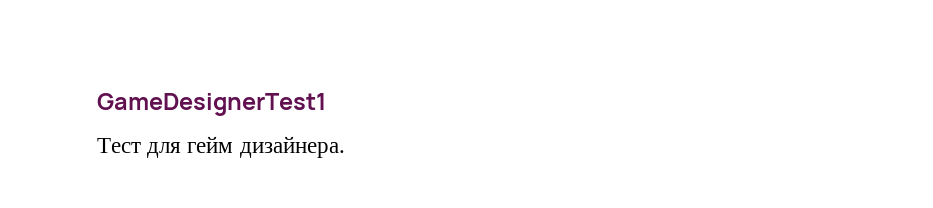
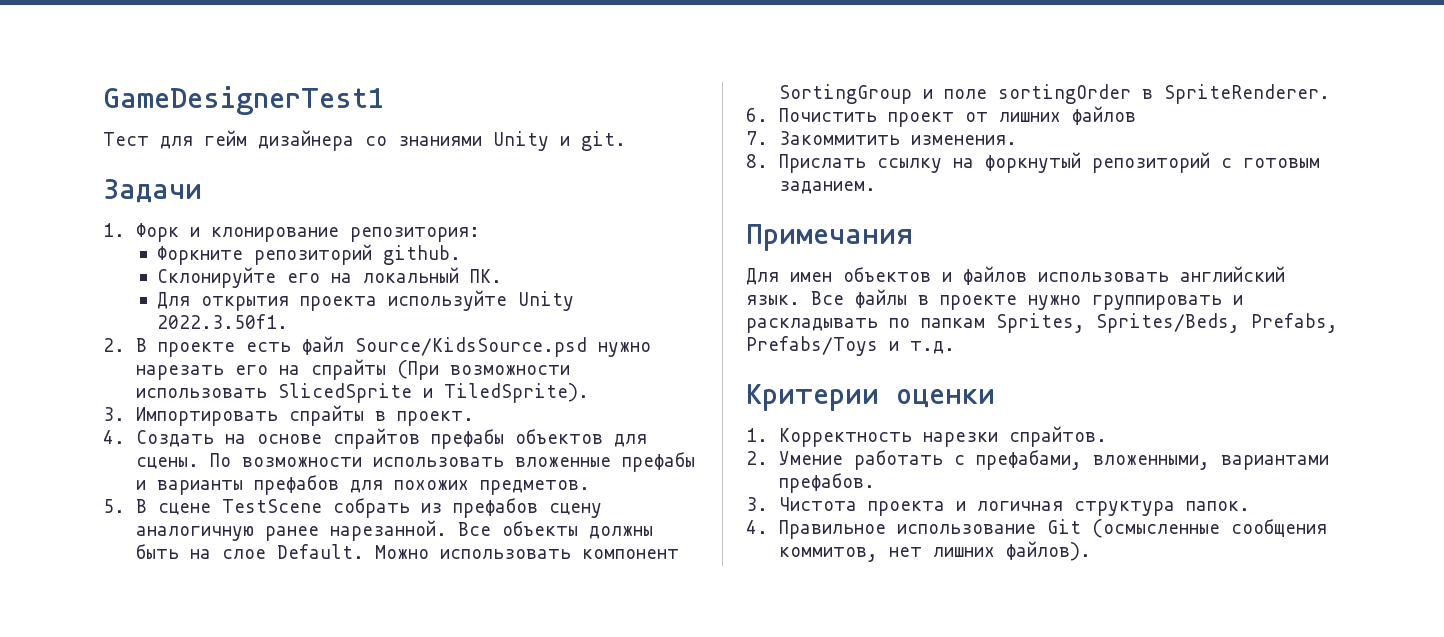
[239,136,345,158] дизайнера. -> [258,130,626,151] [103,179,202,203] [103,223,480,242] [156,244,461,265] [156,267,502,288] [156,290,574,311] [156,314,288,329] [103,336,651,357] [135,359,570,380] [135,383,589,403] [103,405,474,426] [103,428,647,449] [135,452,695,472] [135,475,590,495] [103,498,602,518] [135,520,653,541] [135,544,679,560] [778,84,1330,104] [746,106,1136,127] [746,131,1017,145] [746,152,1320,173] [778,181,876,194] [746,224,913,251] [746,266,1285,285] [746,289,1243,310] [746,313,1338,333] [746,336,955,356] [746,384,995,411] [746,426,1107,447] [746,450,1329,470] [778,473,875,493] [746,497,1250,516] [746,519,1327,539] [778,541,1091,562] дизайнера со знаниями Unity и git. // Задачи // 1. Форк и клонирование репозитория: // Форкните репозиторий github. // Склонируйте его на локальный ПК. // Для открытия проекта используйте Unity 2022.3.50f1. // 2. В проекте есть файл Source/KidsSource.psd нужно нарезать его на спрайты (При возможности использовать SlicedSprite и TiledSprite). // 3. Импортировать спрайты в проект. // 4. Создать на основе спрайтов префабы объектов для сцены. По возможности использовать вложенные префабы и варианты префабов для похожих предметов. // 5. В сцене TestScene собрать из префабов сцену аналогичную ранее нарезанной. Все объекты должны быть на слое Default. Можно использовать компонент SortingGroup и поле sortingOrder в SpriteRenderer. // 6. Почистить проект от лишних файлов // 7. Закоммитить изменения. // 8. Прислать ссылку на форкнутый репозиторий с готовым заданием. // Примечания // Для имен объектов и файлов использовать английский язык. Все файлы в проекте нужно группировать и раскладывать по папкам Sprites, Sprites/Beds, Prefabs, Prefabs/Toys и т.д. // Критерии оценки // 1. Корректность нарезки спрайтов. // 2. Умение работать с префабами, вложенными, вариантами префабов. // 3. Чистота проекта и логичная структура папок. // 4. Правильное использование Git (осмысленные сообщения коммитов, нет лишних файлов).

